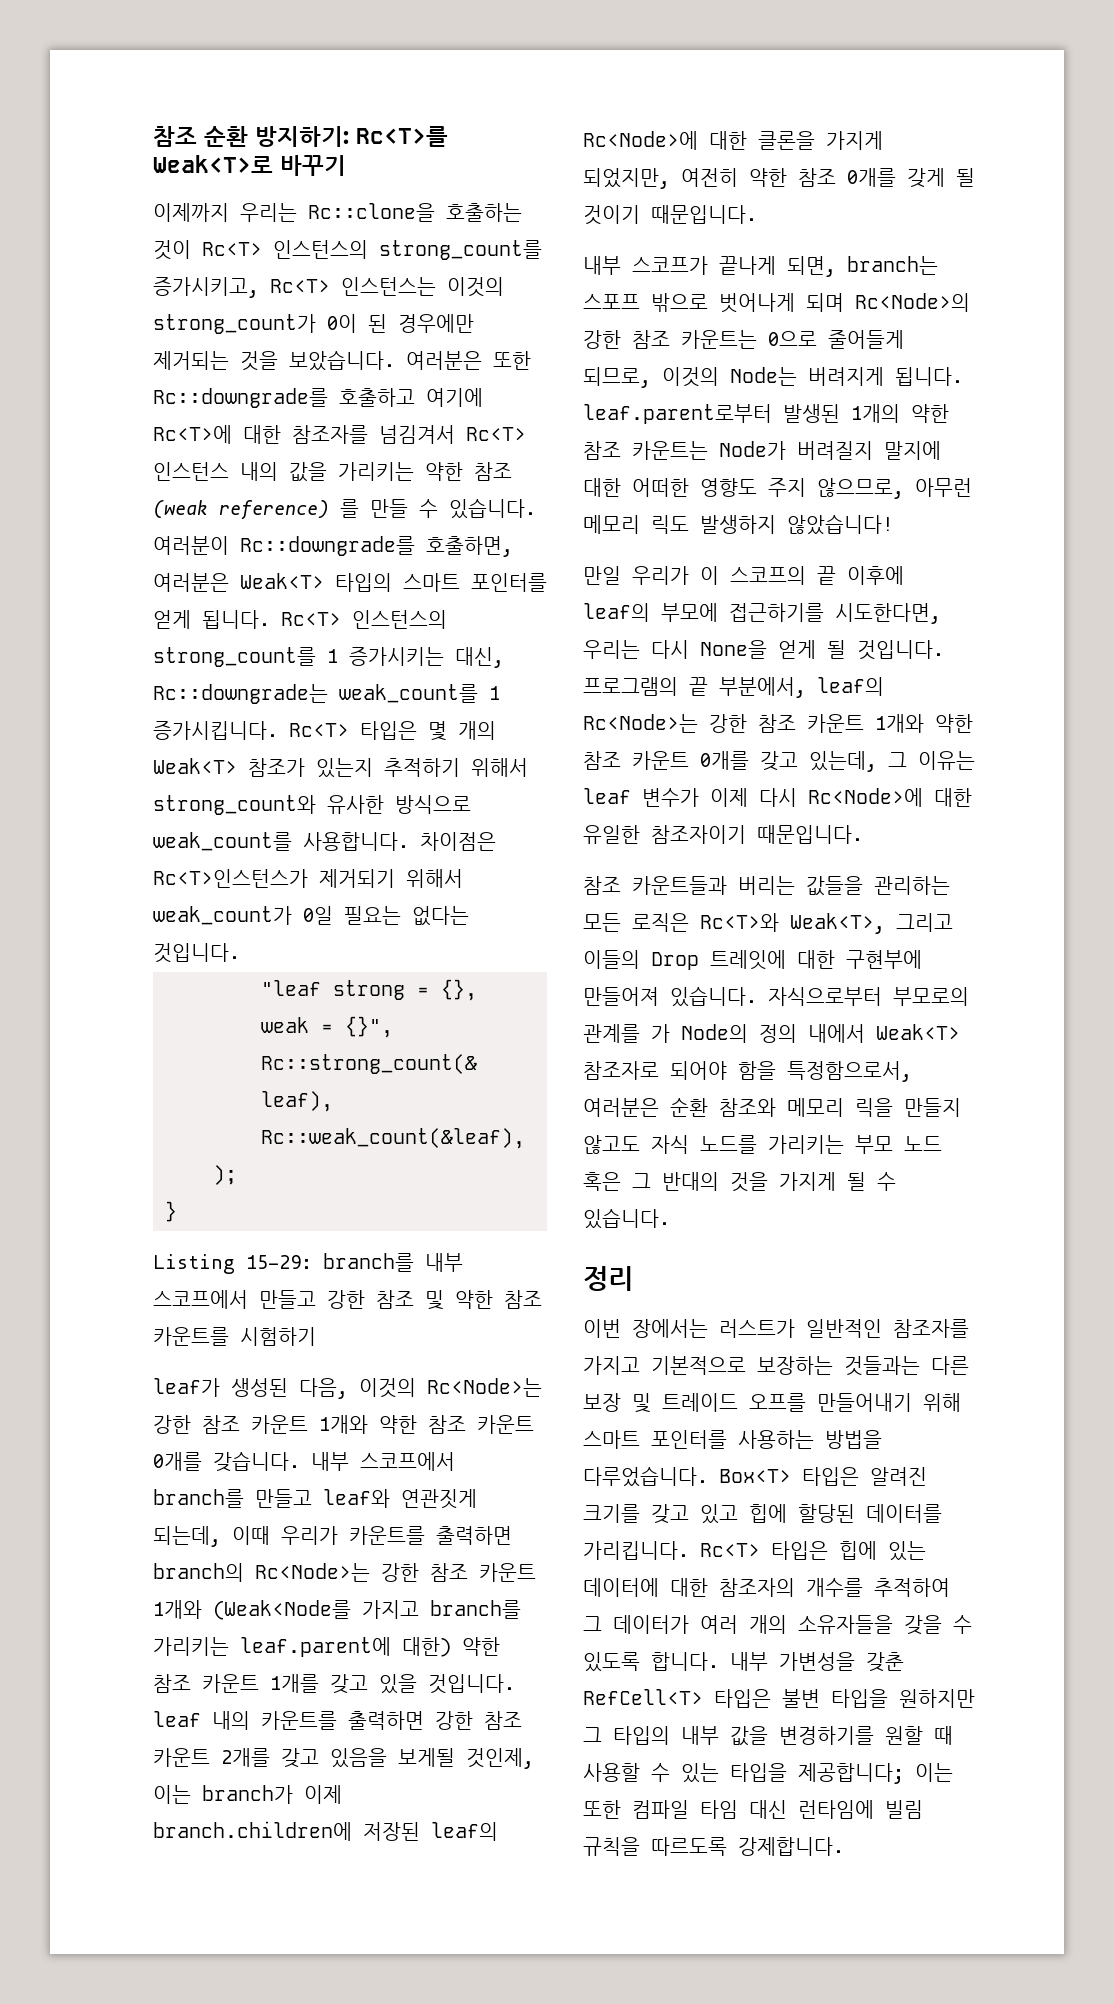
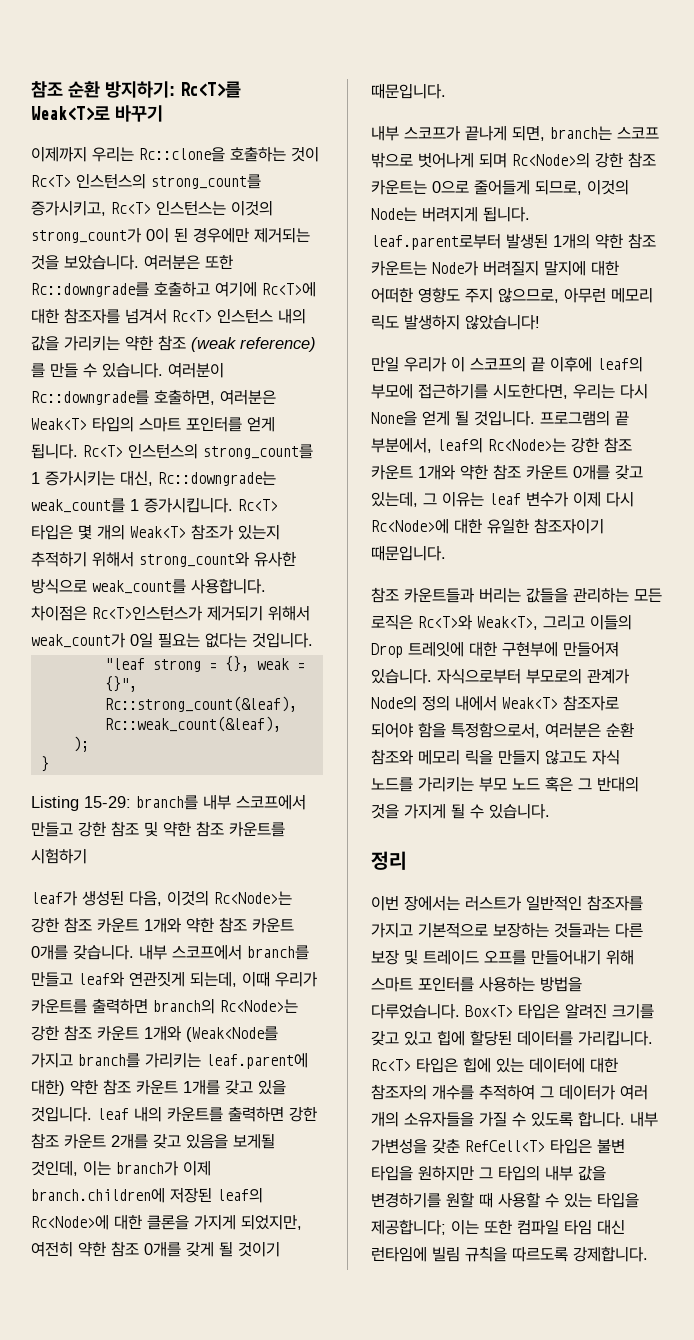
[379,425,455,444] 넘김겨서 -> [125,308,167,324] 넘겨서
[466,1748,534,1769] 것인제, -> [31,1160,78,1176] 것인데,
[583,294,640,309] 스포프 -> [617,127,659,139] 스코프
[583,1024,670,1043] 관계를 가 -> [587,668,629,684] 관계가
[904,1615,942,1635] 갖을 -> [479,1111,507,1127] 가질

